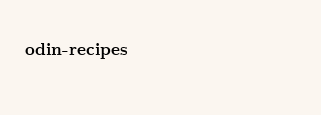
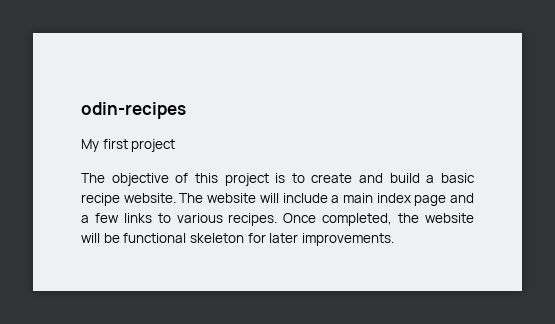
(128, 51) none -> [81,139,176,152] [81,173,475,186] [81,193,474,206] [81,213,474,226] [81,233,394,246] // My first project // The objective of this project is to create and build a basic recipe website. The website will include a main index page and a few links to various recipes. Once completed, the website will be functional skeleton for later improvements.

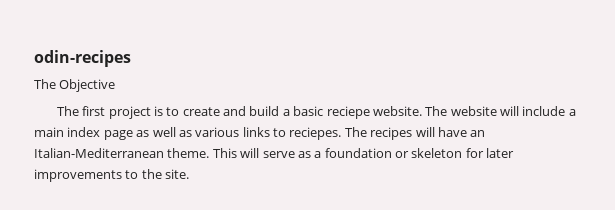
[81,139,176,152] [81,173,218,186] My first project // The objective of this -> [34,79,116,92] [56,106,106,116] The Objective // The first
[81,193,120,206] recipe -> [326,106,370,119] reciepe
[449,193,474,203] [81,213,474,226] [81,233,394,246] and a few links to various recipes. Once completed, the website will be functional skeleton for later improvements. -> [136,127,486,140] [34,148,515,158] [34,169,190,182] as well as various links to reciepes. The recipes will have an Italian-Mediterranean theme. This will serve as a foundation or skeleton for later improvements to the site.

